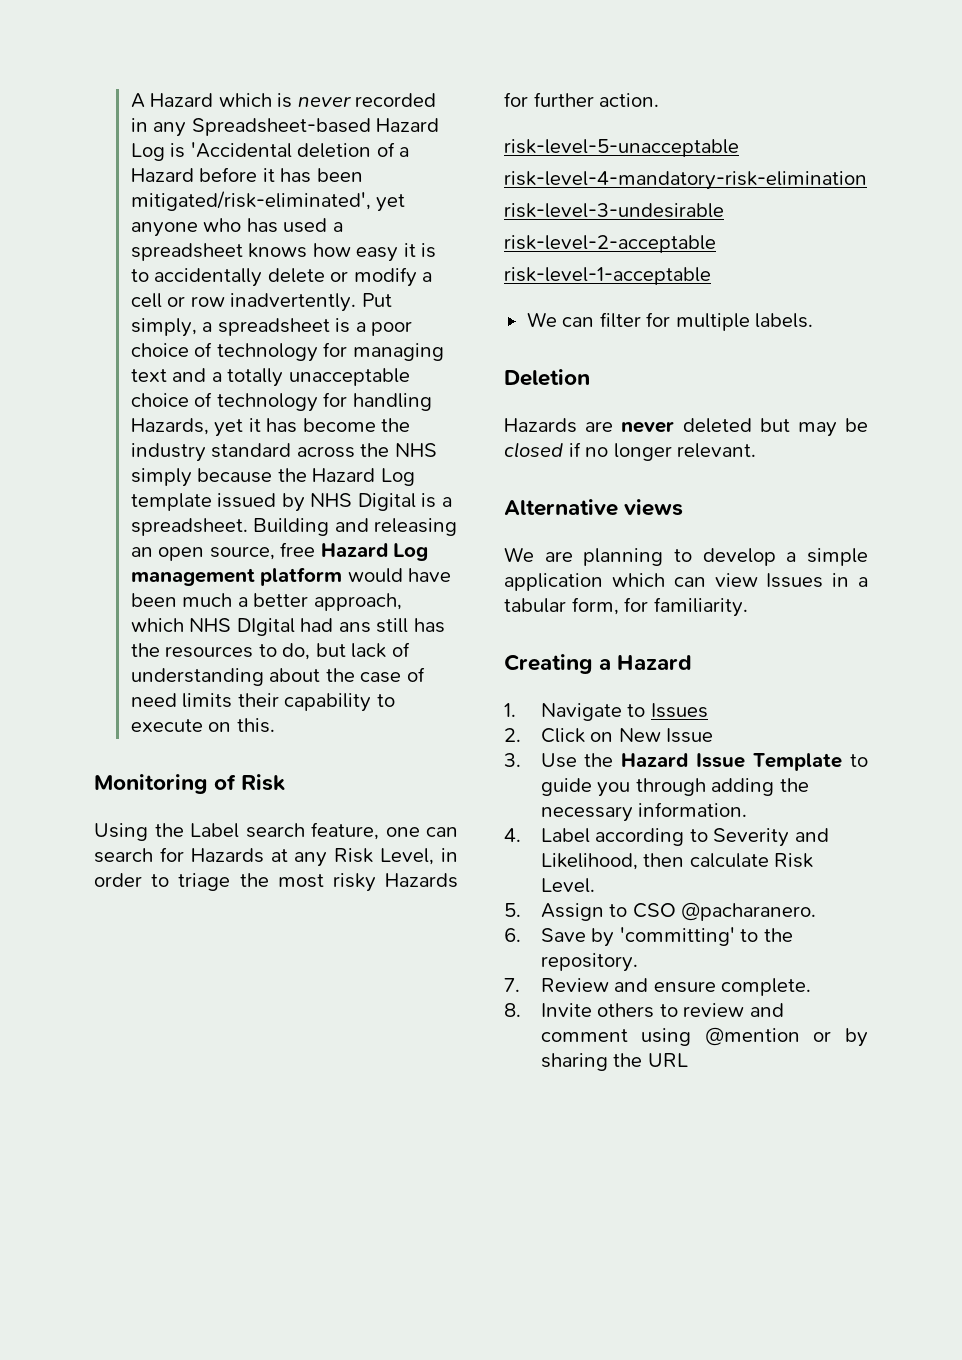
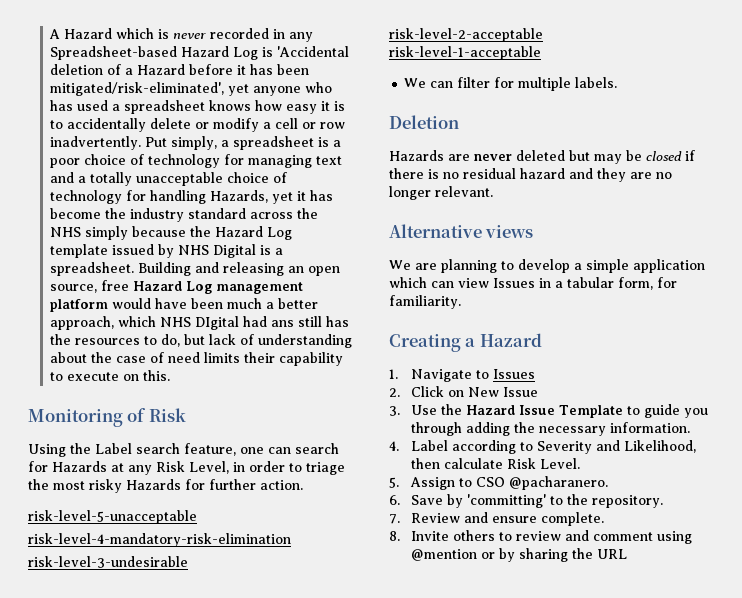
(581, 449) none -> [389,168,652,182] there is no residual hazard and they are

